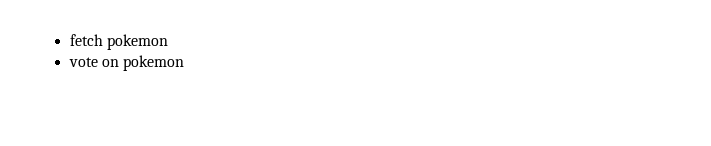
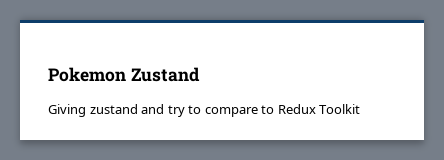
[69,34,168,50] [68,55,185,71] fetch pokemon // vote on pokemon -> [48,67,200,82] [48,104,361,117] Pokemon Zustand // Giving zustand and try to compare to Redux Toolkit

